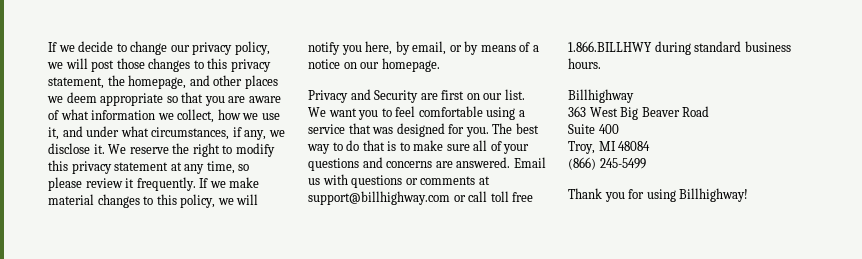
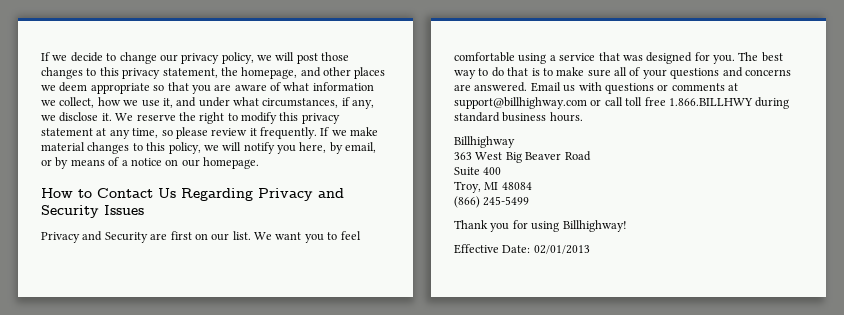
(440, 65) none -> [41,188,344,201] [41,205,144,218] // How to Contact Us Regarding Privacy and Security Issues
(749, 195) none -> [454,244,590,254] // Effective Date: 02/01/2013

